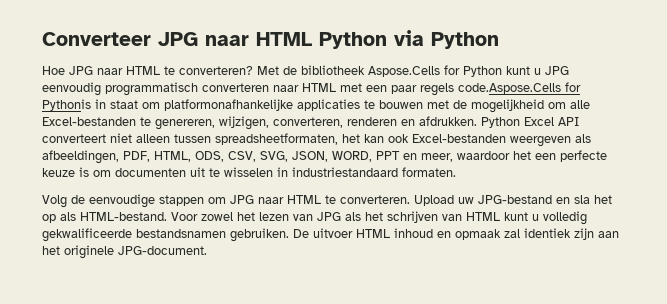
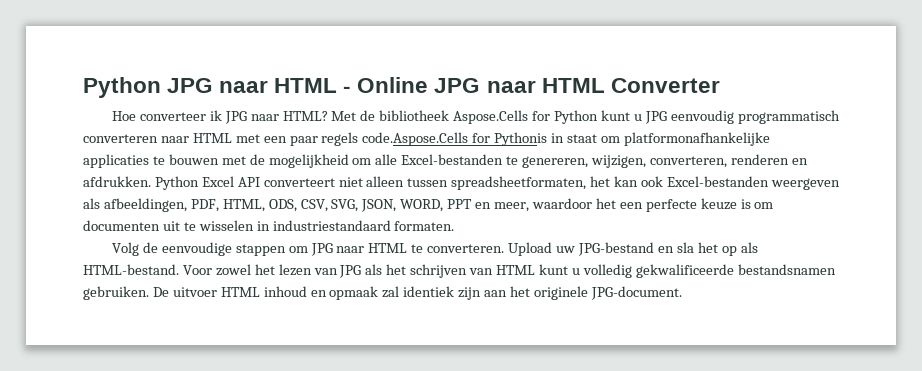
[42,30,499,49] [42,66,253,75] Converteer JPG naar HTML Python via Python // Hoe JPG naar HTML te converteren? -> [83,77,720,98] [111,110,328,124] Python JPG naar HTML - Online JPG naar HTML Converter // Hoe converteer ik JPG naar HTML?

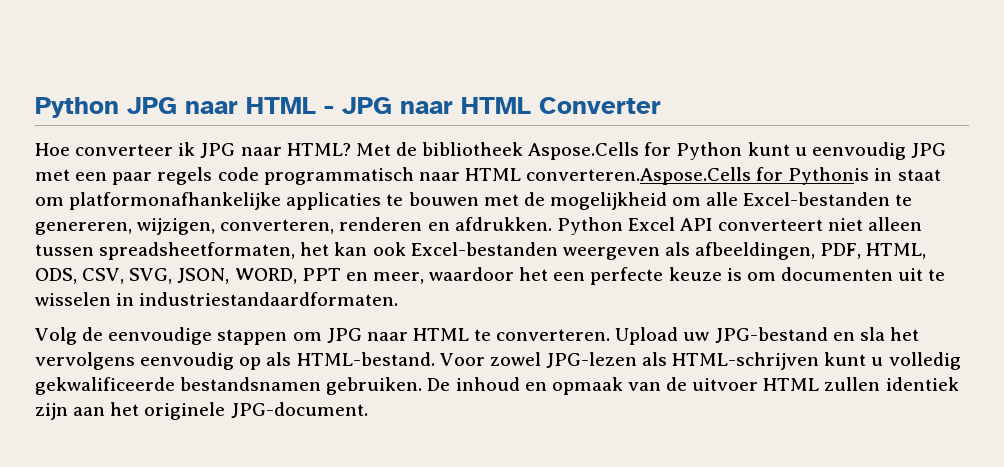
[357,77,429,93] Online -> (334, 109) none
[644,110,840,124] [83,132,469,146] JPG eenvoudig programmatisch converteren naar HTML met een paar regels code.Aspose.Cells -> [811,142,946,160] [35,167,752,185] eenvoudig JPG met een paar regels code programmatisch naar HTML converteren.Aspose.Cells
[272,220,455,231] industriestandaard formaten. -> [139,292,399,306] industriestandaardformaten.
(718, 247) none -> [35,352,235,370] vervolgens eenvoudig
[254,264,536,278] het lezen van JPG als het schrijven van HTML -> [545,352,820,370] JPG-lezen als HTML-schrijven
[172,287,260,297] uitvoer HTML -> (451, 384) none
[382,286,400,298] zal -> [627,377,881,391] van de uitvoer HTML zullen

